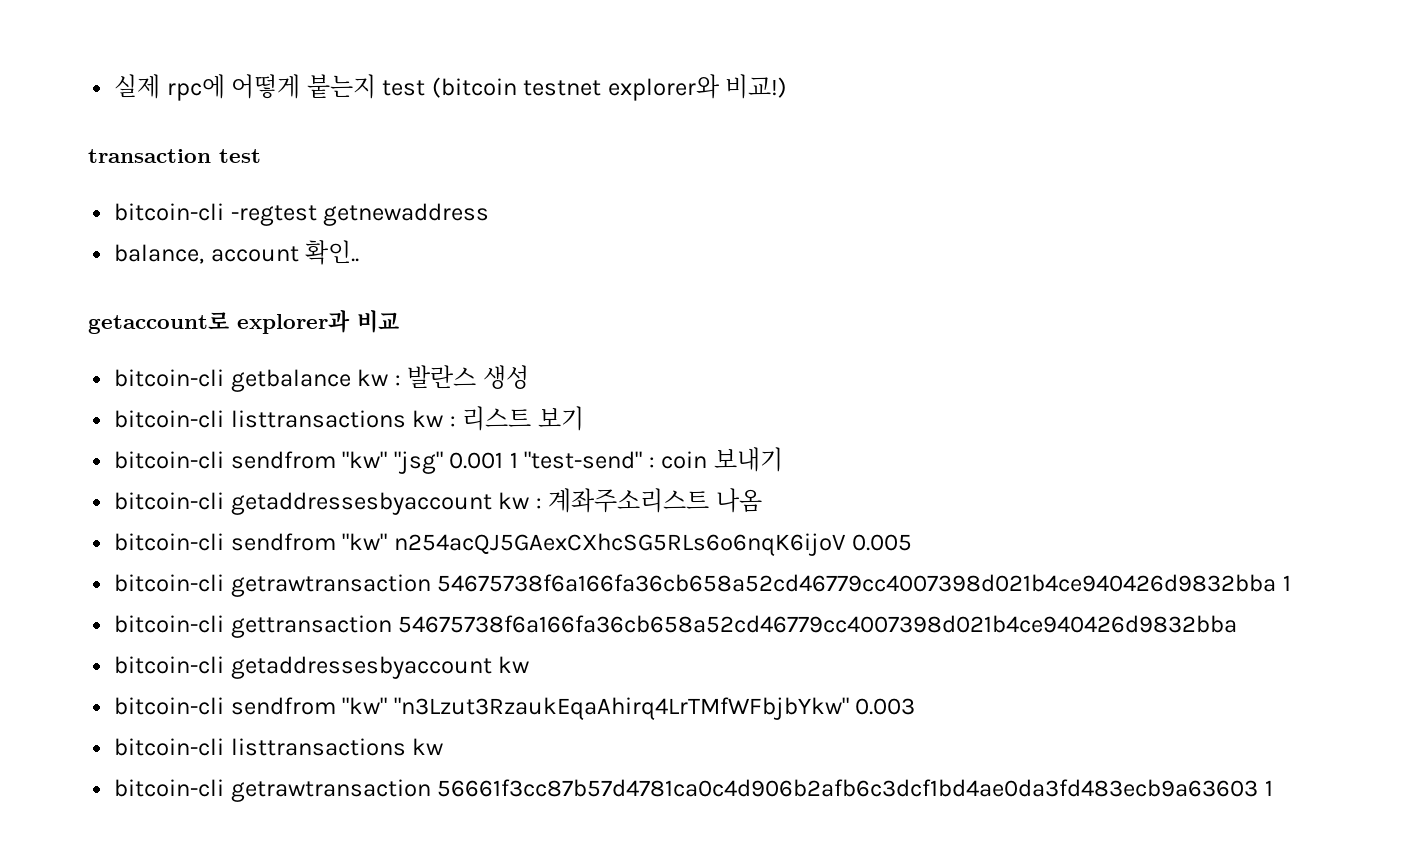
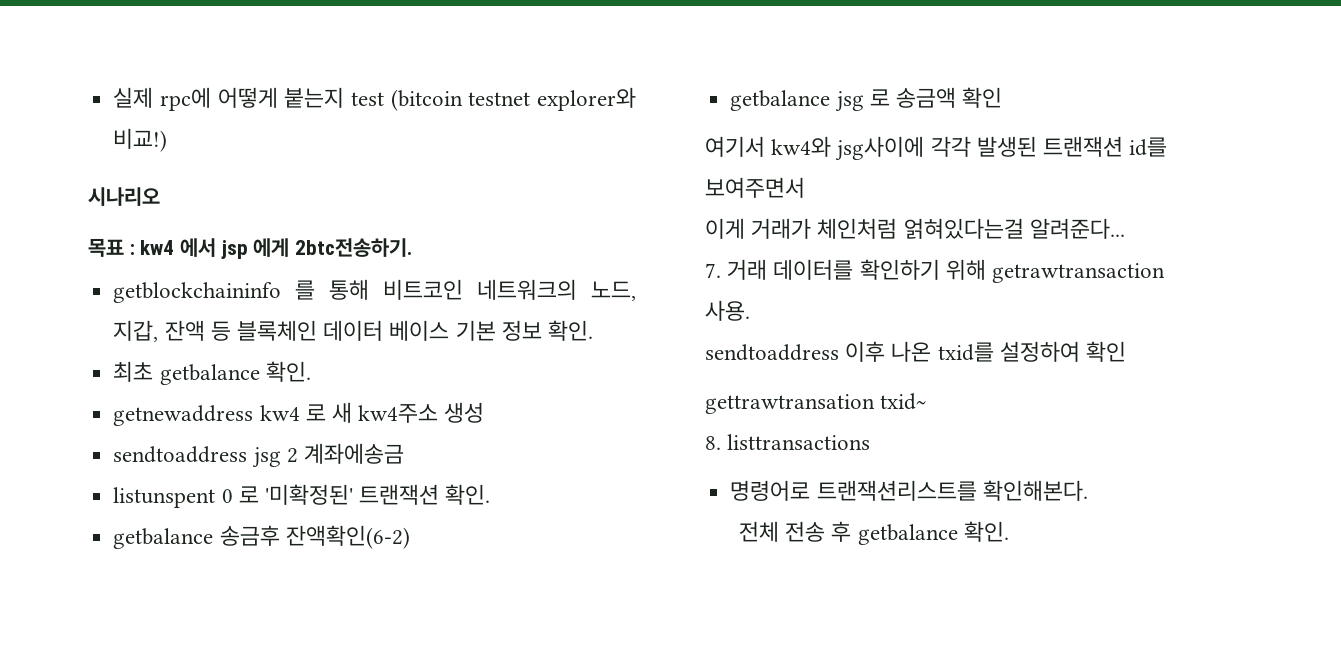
[88,149,261,163] [114,203,490,226] [114,240,360,265] [88,310,399,334] [114,365,529,392] [114,406,584,431] [114,447,783,474] [114,488,762,515] [114,533,913,556] [114,574,1291,597] [114,615,1238,638] [114,656,530,679] [114,697,916,720] [114,738,444,756] [114,779,1273,802] transaction test // bitcoin-cli -regtest getnewaddress // balance, account 확인.. // getaccount로 explorer과 비교 // bitcoin-cli getbalance kw : 발란스 생성 // bitcoin-cli listtransactions kw : 리스트 보기 // bitcoin-cli sendfrom "kw" "jsg" 0.001 1 "test-send" : coin 보내기 // bitcoin-cli getaddressesbyaccount kw : 계좌주소리스트 나옴 // bitcoin-cli sendfrom "kw" n254acQJ5GAexCXhcSG5RLs6o6nqK6ijoV 0.005 // bitcoin-cli getrawtransaction 54675738f6a166fa36cb658a52cd46779cc4007398d021b4ce940426d9832bba 1 // bitcoin-cli gettransaction 54675738f6a166fa36cb658a52cd46779cc4007398d021b4ce940426d9832bba // bitcoin-cli getaddressesbyaccount kw // bitcoin-cli sendfrom "kw" "n3Lzut3RzaukEqaAhirq4LrTMfWFbjbYkw" 0.003 // bitcoin-cli listtransactions kw // bitcoin-cli getrawtransaction 56661f3cc87b57d4781ca0c4d906b2afb6c3dcf1bd4ae0da3fd483ecb9a63603 1 -> [88,187,160,206] [88,238,413,259] [113,279,636,303] [113,320,593,342] [113,361,311,385] [113,402,485,426] [113,443,404,468] [113,484,491,508] [113,525,410,549] [730,87,1003,112] [705,136,1168,161] [705,177,805,198] [705,218,1125,239] [705,259,1166,283] [705,300,750,321] [705,341,1127,362] [705,393,927,414] [705,434,871,450] [730,480,1088,501] [738,521,1009,545] 시나리오 // 목표 : kw4 에서 jsp 에게 2btc전송하기. // getblockchaininfo 를 통해 비트코인 네트워크의 노드, 지갑, 잔액 등 블록체인 데이터 베이스 기본 정보 확인. // 최초 getbalance 확인. // getnewaddress kw4 로 새 kw4주소 생성 // sendtoaddress jsg 2 계좌에송금 // listunspent 0 로 '미확정된' 트랜잭션 확인. // getbalance 송금후 잔액확인(6-2) // getbalance jsg 로 송금액 확인 // 여기서 kw4와 jsg사이에 각각 발생된 트랜잭션 id를 보여주면서 // 이게 거래가 체인처럼 얽혀있다는걸 알려준다... // 7. 거래 데이터를 확인하기 위해 getrawtransaction // 사용. // sendtoaddress 이후 나온 txid를 설정하여 확인 // gettrawtransation txid~ // 8. listtransactions // 명령어로 트랜잭션리스트를 확인해본다. // 전체 전송 후 getbalance 확인.

